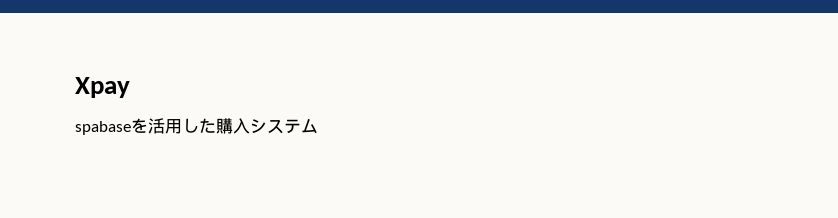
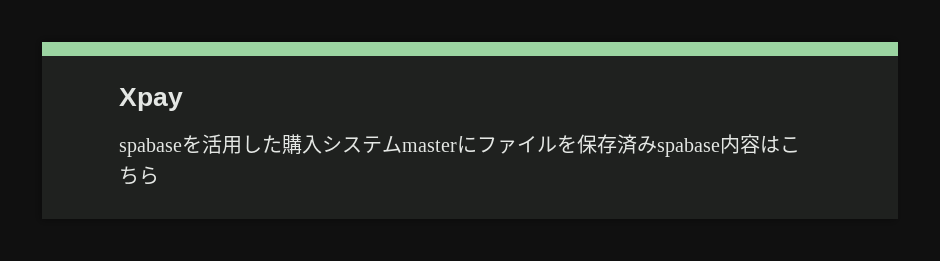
(318, 126) none -> [402,134,800,157] [119,166,159,185] masterにファイルを保存済みspabase内容はこちら

